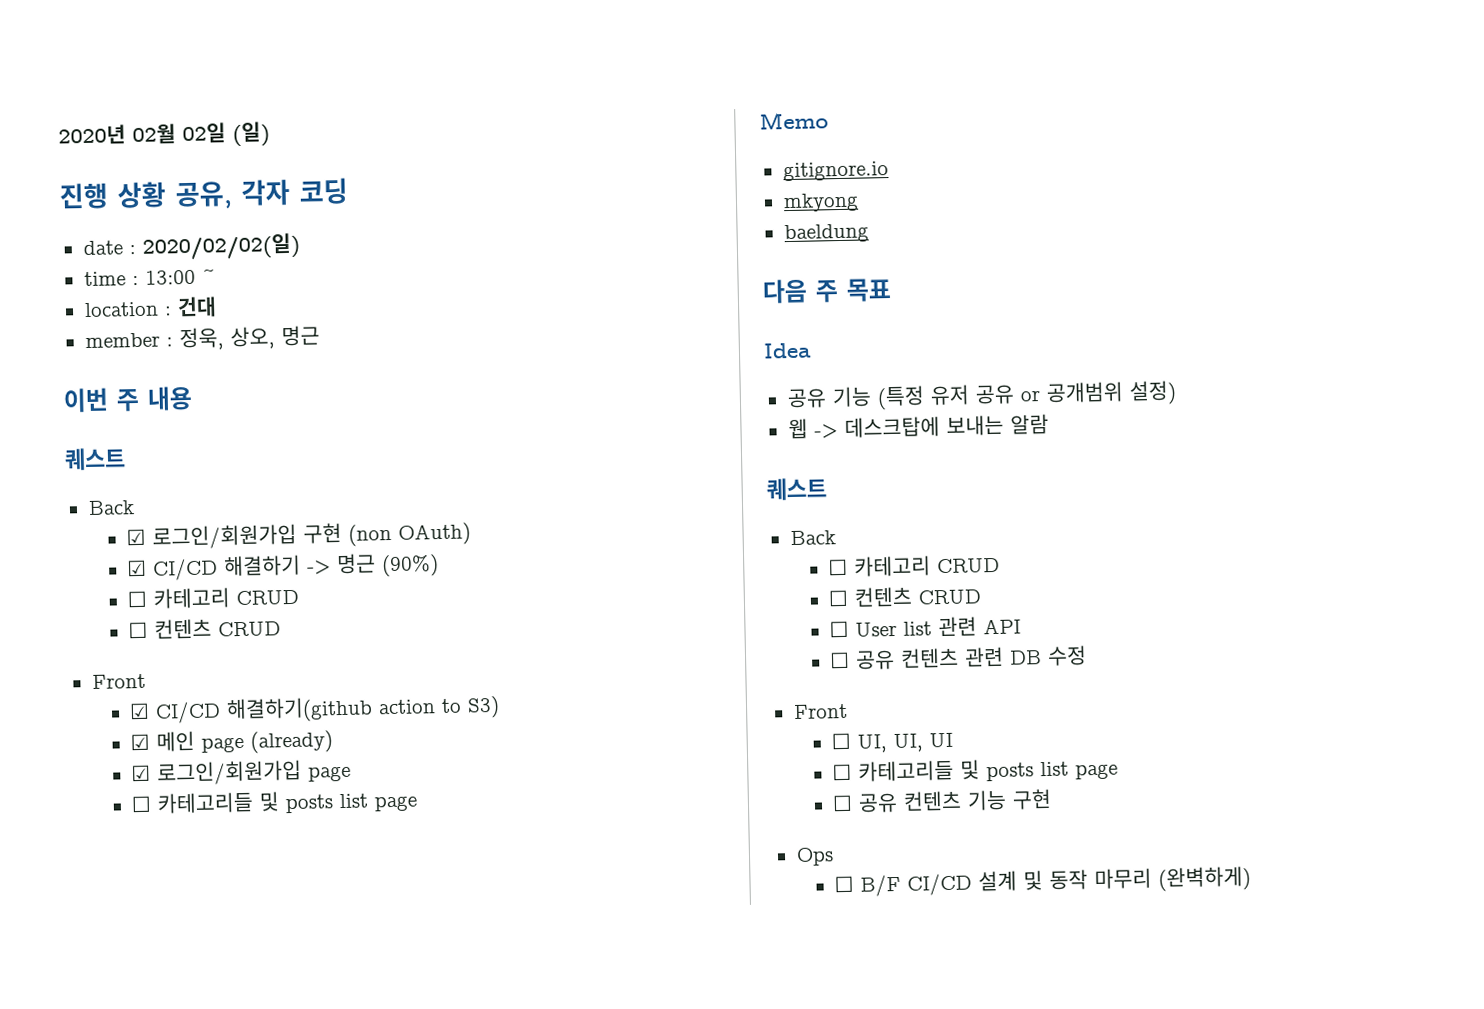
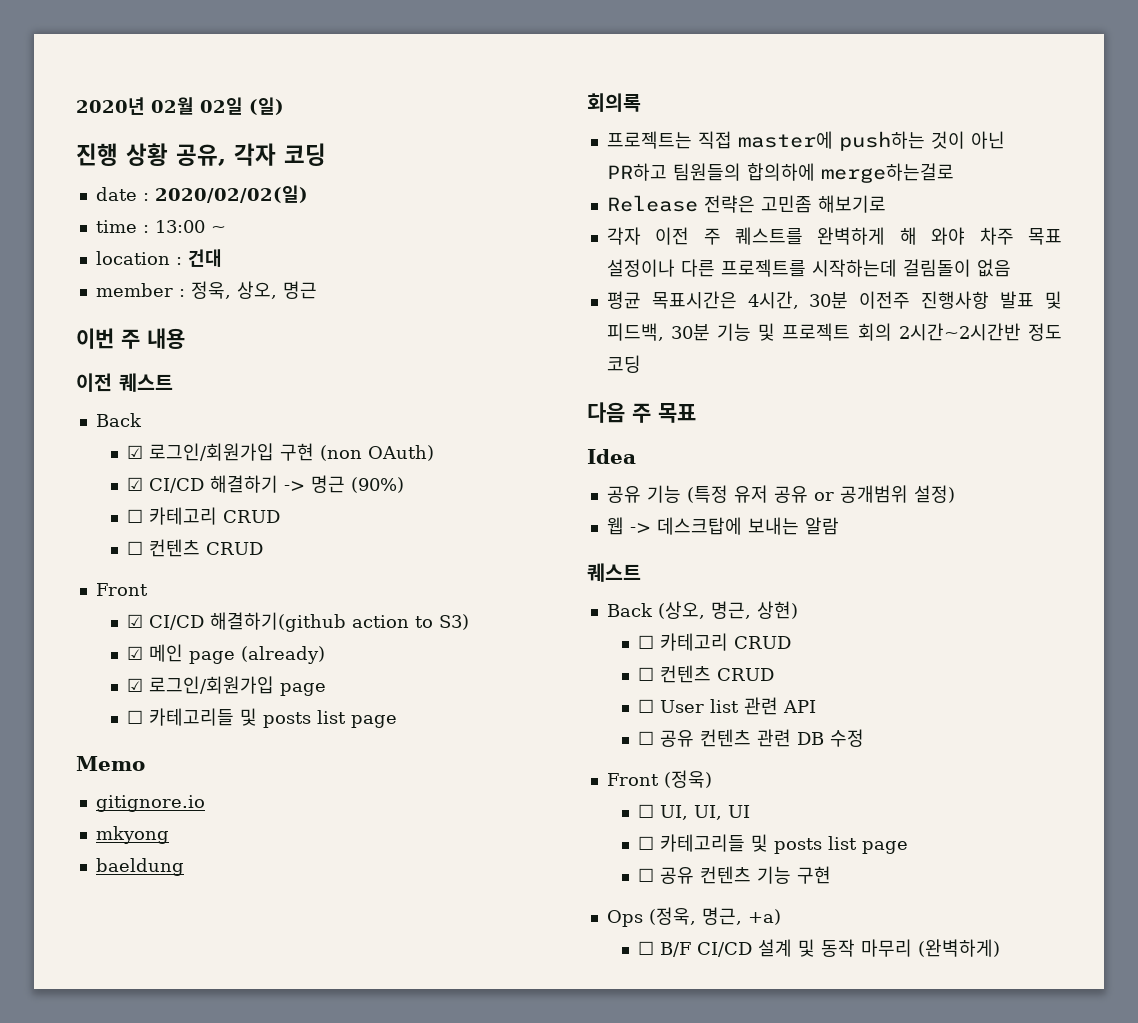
(193, 398) none -> [76,373,112,392] 이전
(869, 233) none -> [587,93,641,112] [606,131,1005,151] [606,163,954,183] [606,195,886,213] [606,227,1062,245] [606,259,1011,277] [606,291,1062,309] [606,323,1062,341] [606,355,641,373] // 회의록 // 프로젝트는 직접 master에 push하는 것이 아닌 PR하고 팀원들의 합의하에 merge하는걸로 // Release 전략은 고민좀 해보기로 // 각자 이전 주 퀘스트를 완벽하게 해 와야 차주 목표 설정이나 다른 프로젝트를 시작하는데 걸림돌이 없음 // 평균 목표시간은 4시간, 30분 이전주 진행사항 발표 및 피드백, 30분 기능 및 프로젝트 회의 2시간~2시간반 정도 코딩
(836, 538) none -> [657,601,798,619] (상오, 명근, 상현)
(848, 711) none -> [663,770,712,788] (정욱)
(834, 856) none -> [648,907,781,925] (정욱, 명근, +a)

